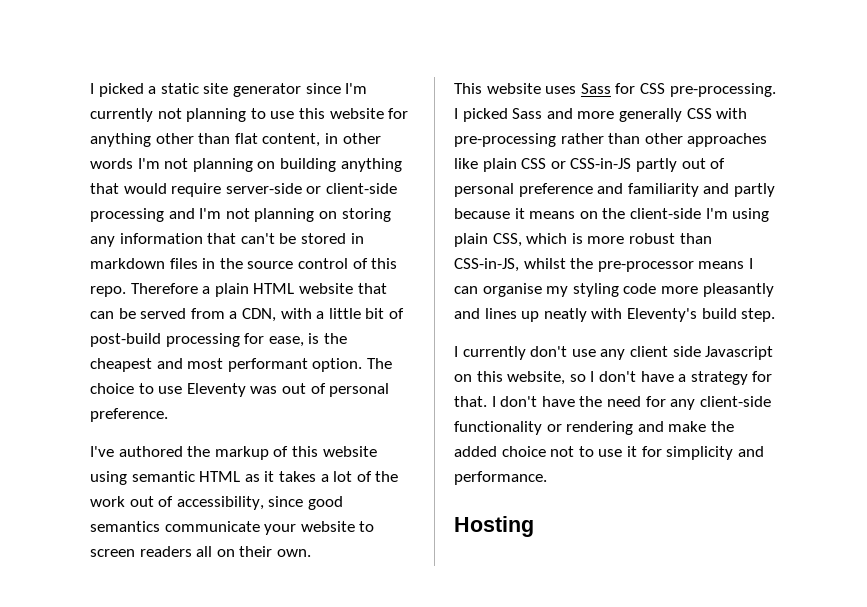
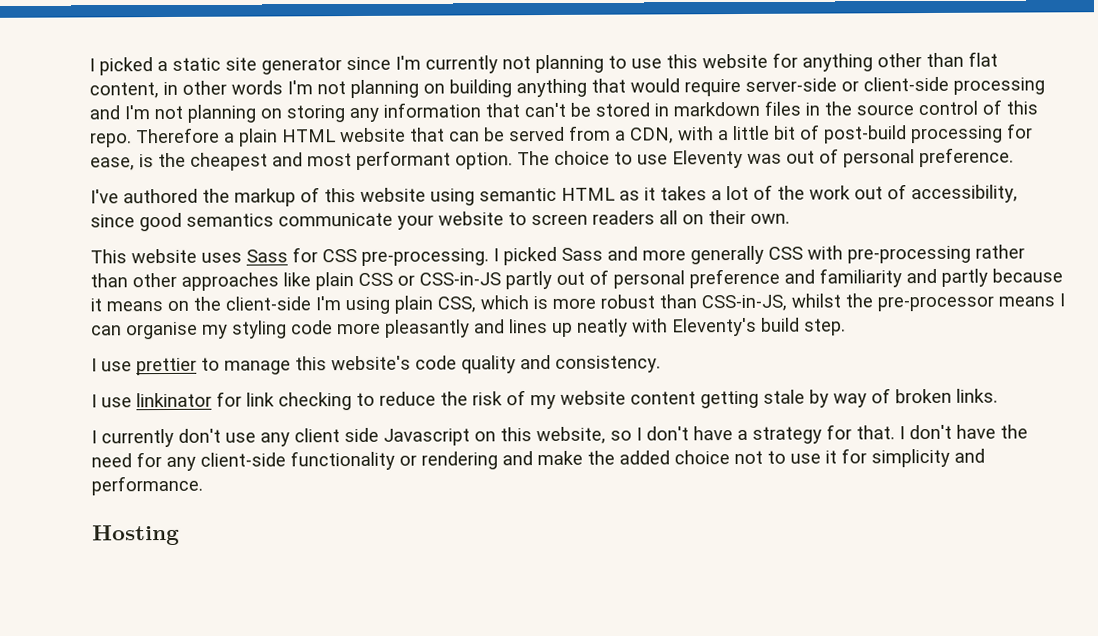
(776, 315) none -> [91,354,661,376] [91,388,998,411] // I use prettier to manage this website's code quality and consistency. // I use linkinator for link checking to reduce the risk of my website content getting stale by way of broken links.

